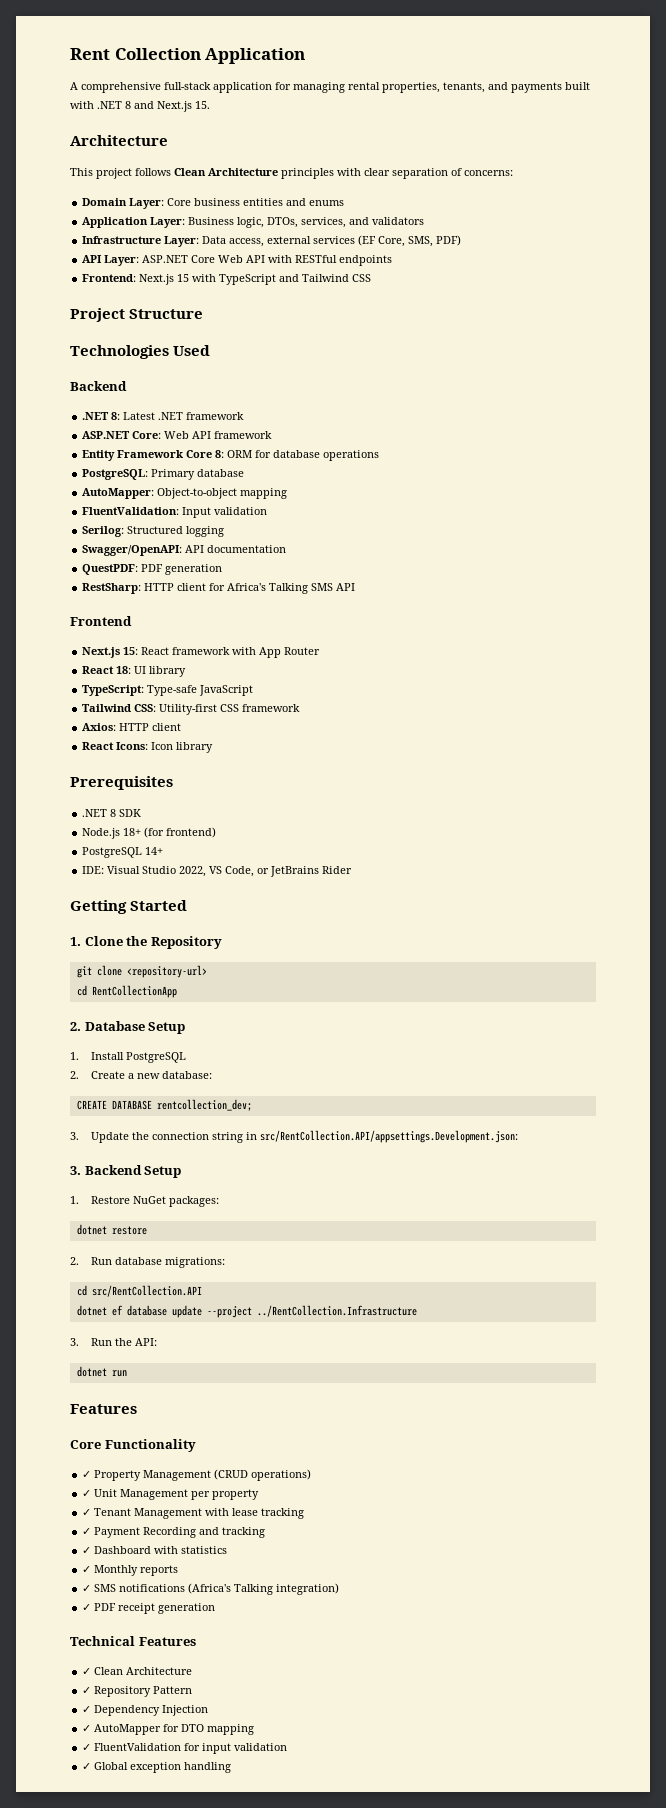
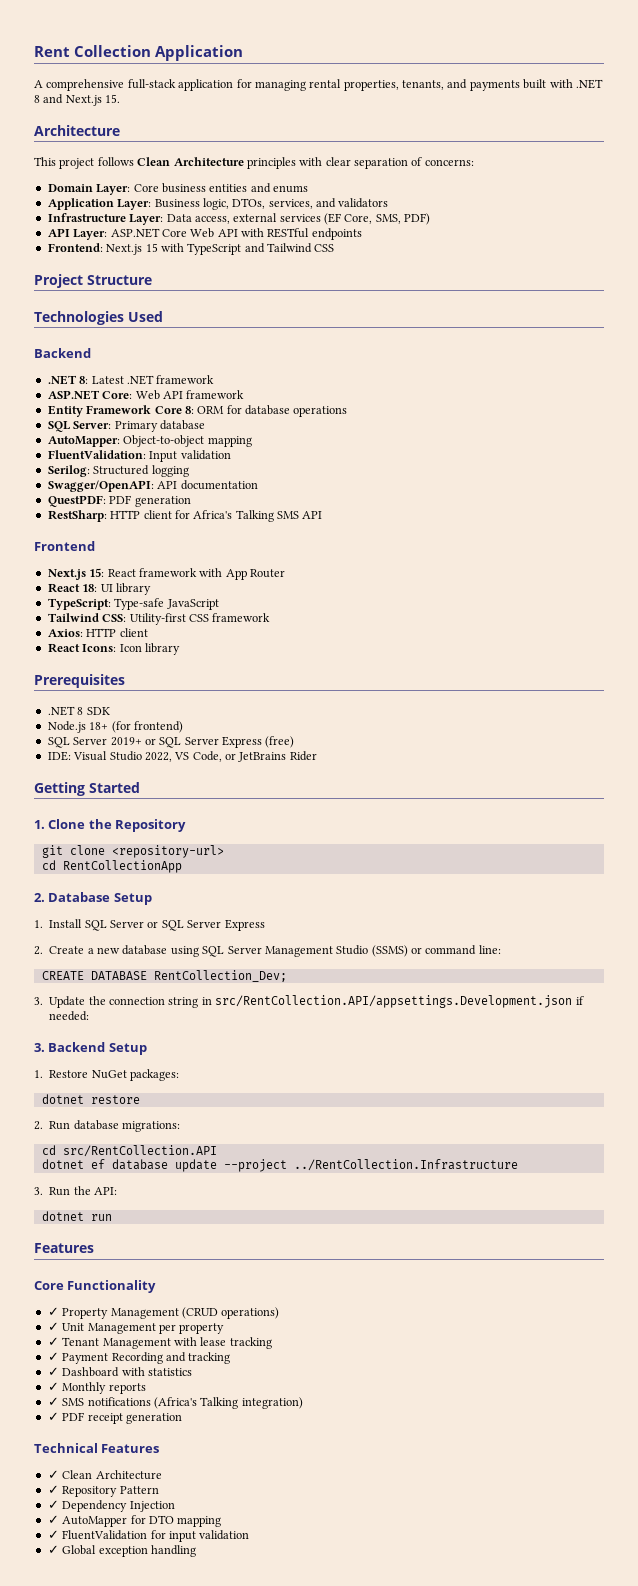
[82,469,149,480] PostgreSQL: -> [47,421,112,432] SQL Server:
[82,847,164,858] PostgreSQL 14+ -> [47,736,295,748] SQL Server 2019+ or SQL Server Express (free)
[126,1052,187,1063] [70,1071,213,1079] PostgreSQL // 2. Create a new database: -> [84,919,265,931] [34,945,501,957] SQL Server or SQL Server Express // 2. Create a new database using SQL Server Management Studio (SSMS) or command line:
[156,1099,252,1111] rentcollection_dev; -> [153,970,287,982] RentCollection_Dev;
[260,1130,519,1143] src/RentCollection.API/appsettings.Development.json: -> [215,995,584,1008] [49,1011,90,1021] src/RentCollection.API/appsettings.Development.json if needed:

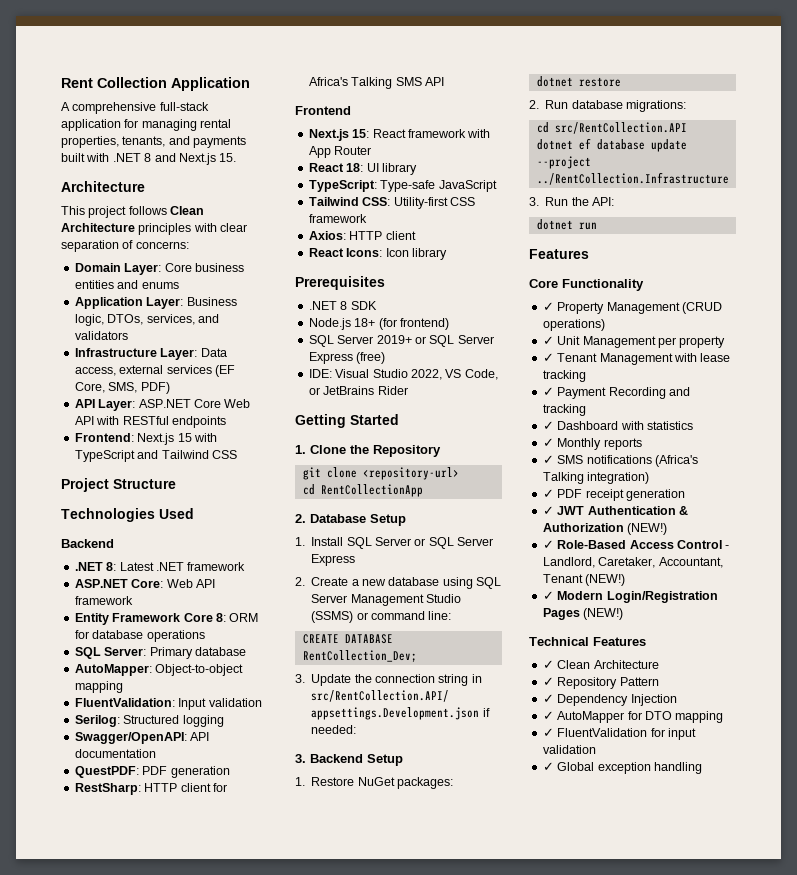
(182, 1418) none -> [542,506,688,515] [542,523,668,535] [542,540,730,549] [542,557,723,568] [542,574,626,586] [542,591,718,603] [542,608,624,620] // ✓ JWT Authentication & Authorization (NEW!) // ✓ Role-Based Access Control - Landlord, Caretaker, Accountant, Tenant (NEW!) // ✓ Modern Login/Registration Pages (NEW!)

